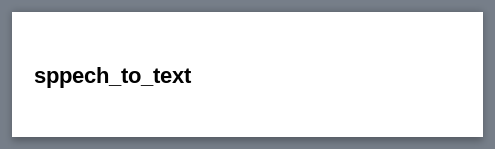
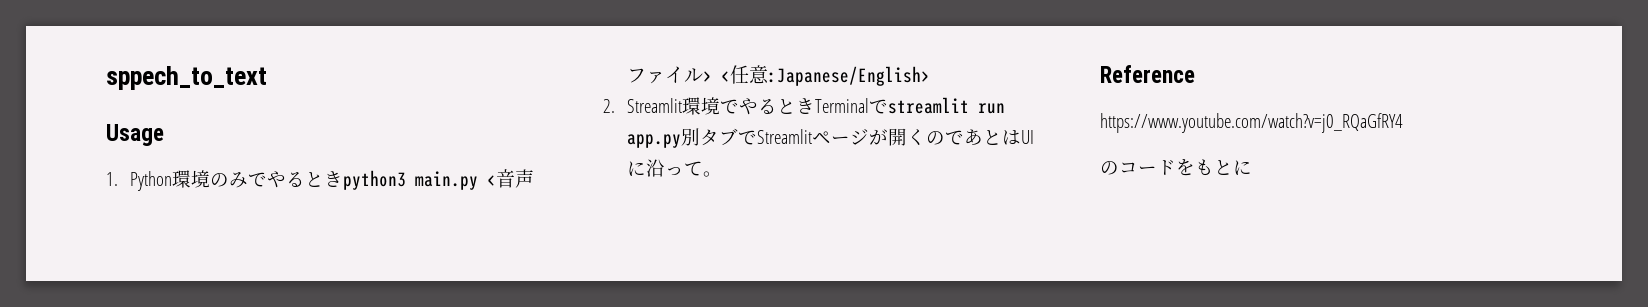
(192, 77) none -> [106,124,164,146] [106,169,535,191] [627,65,931,86] [603,97,1006,115] [627,128,1035,148] [627,159,723,177] [1100,65,1195,83] [1100,113,1403,133] [1100,158,1252,176] // Usage // 1. Python環境のみでやるときpython3 main.py <音声ファイル> <任意:Japanese/English> // 2. Streamlit環境でやるときTerminalでstreamlit run app.py別タブでStreamlitページが開くのであとはUIに沿って。 // Reference // https://www.youtube.com/watch?v=j0_RQaGfRY4 // のコードをもとに

